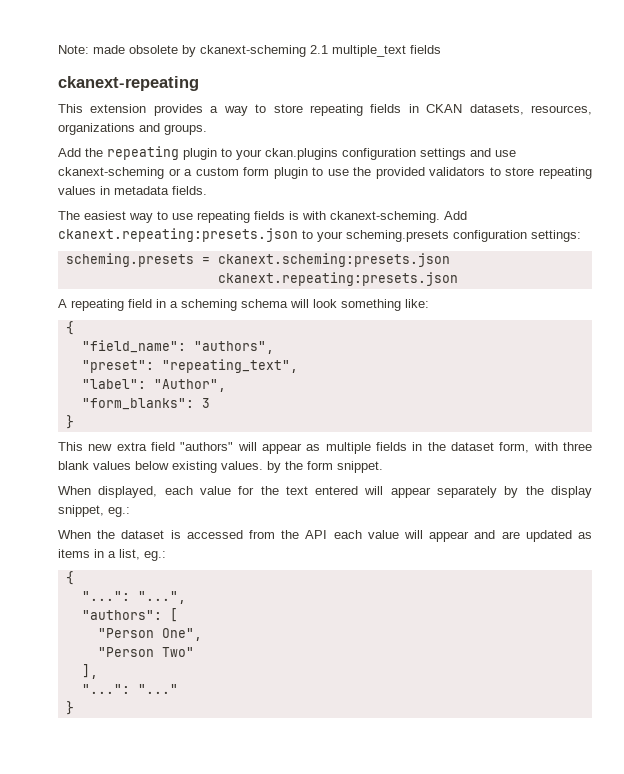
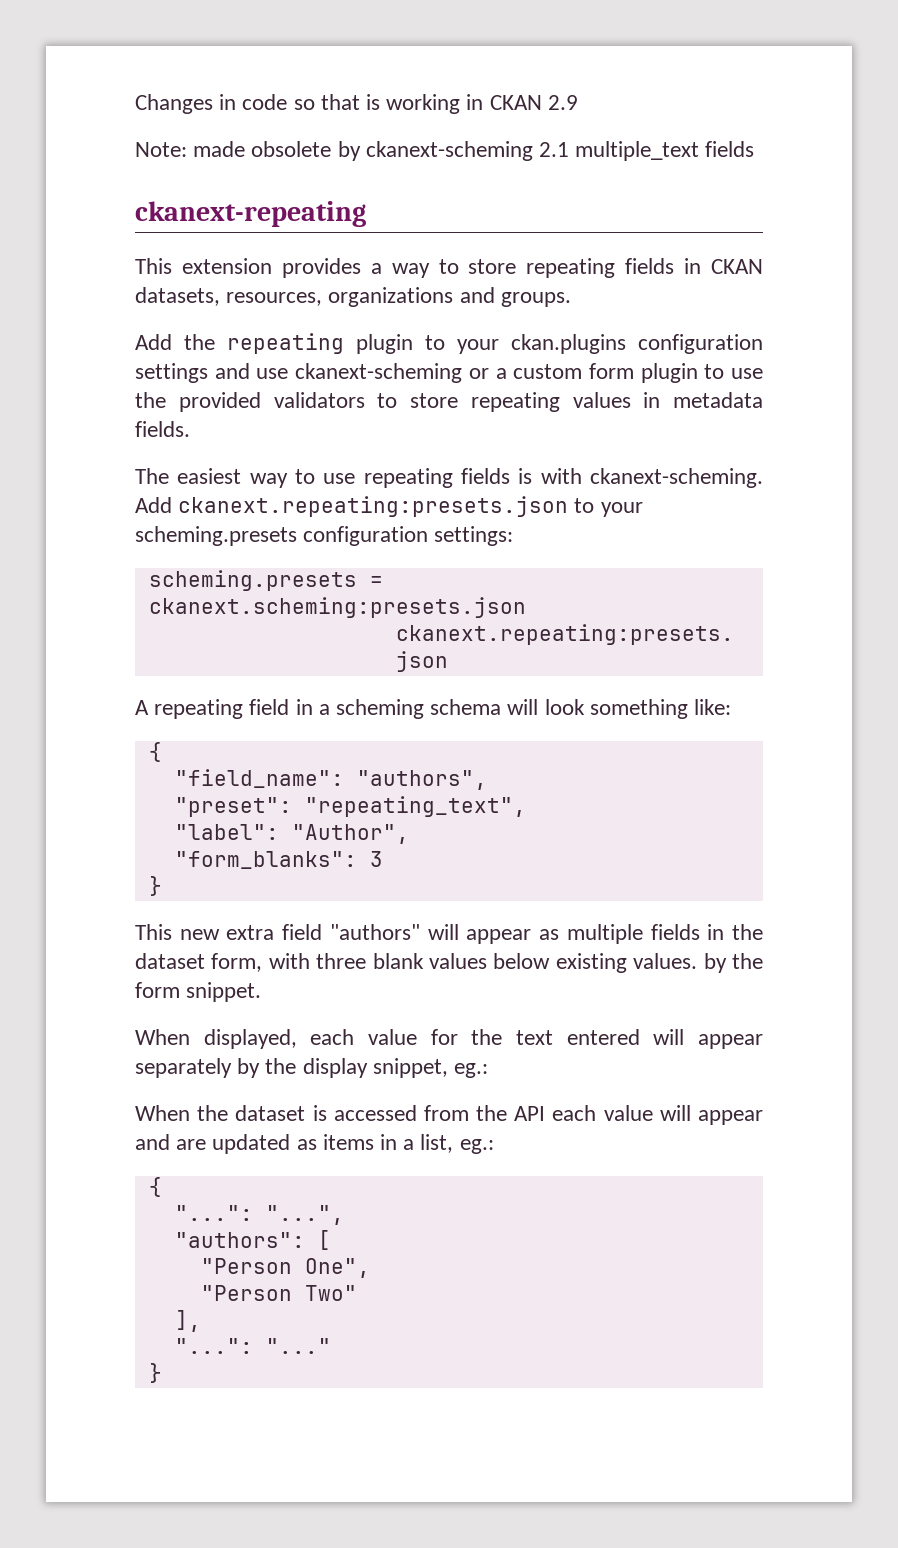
(58, 49) none -> [135,94,578,114] Changes in code so that is working in CKAN 2.9 //

